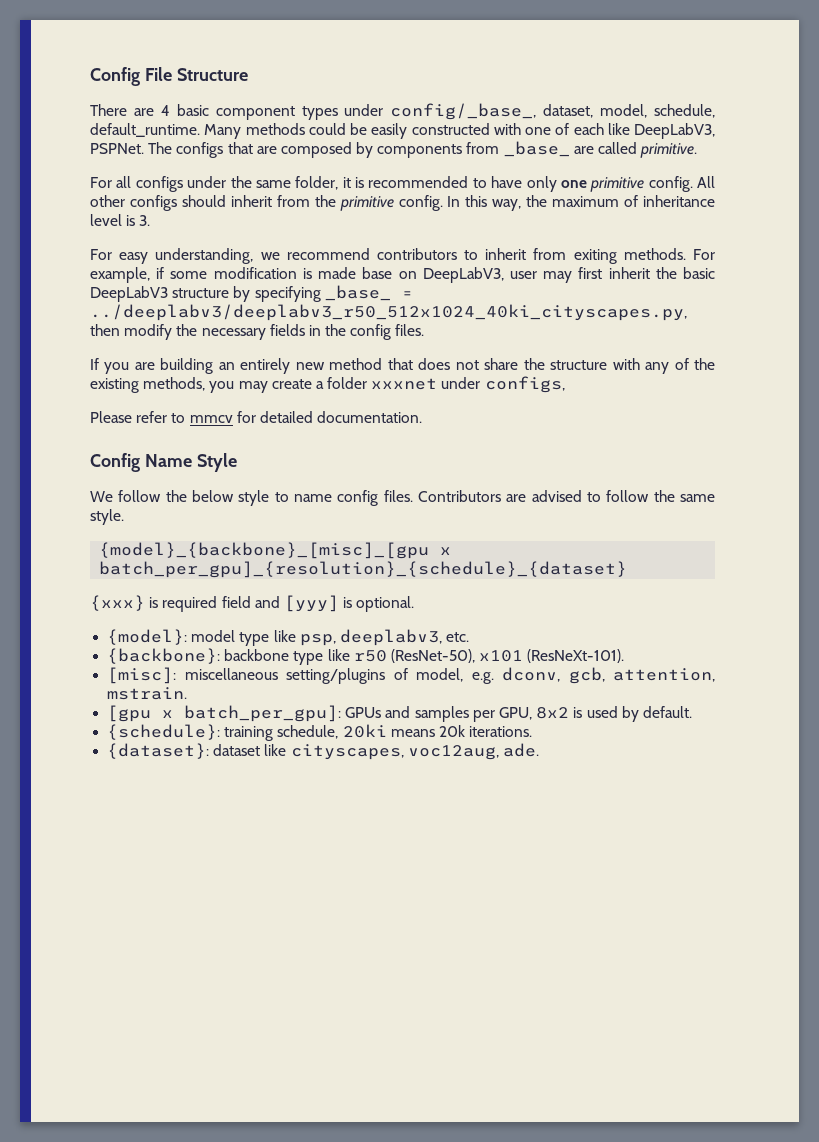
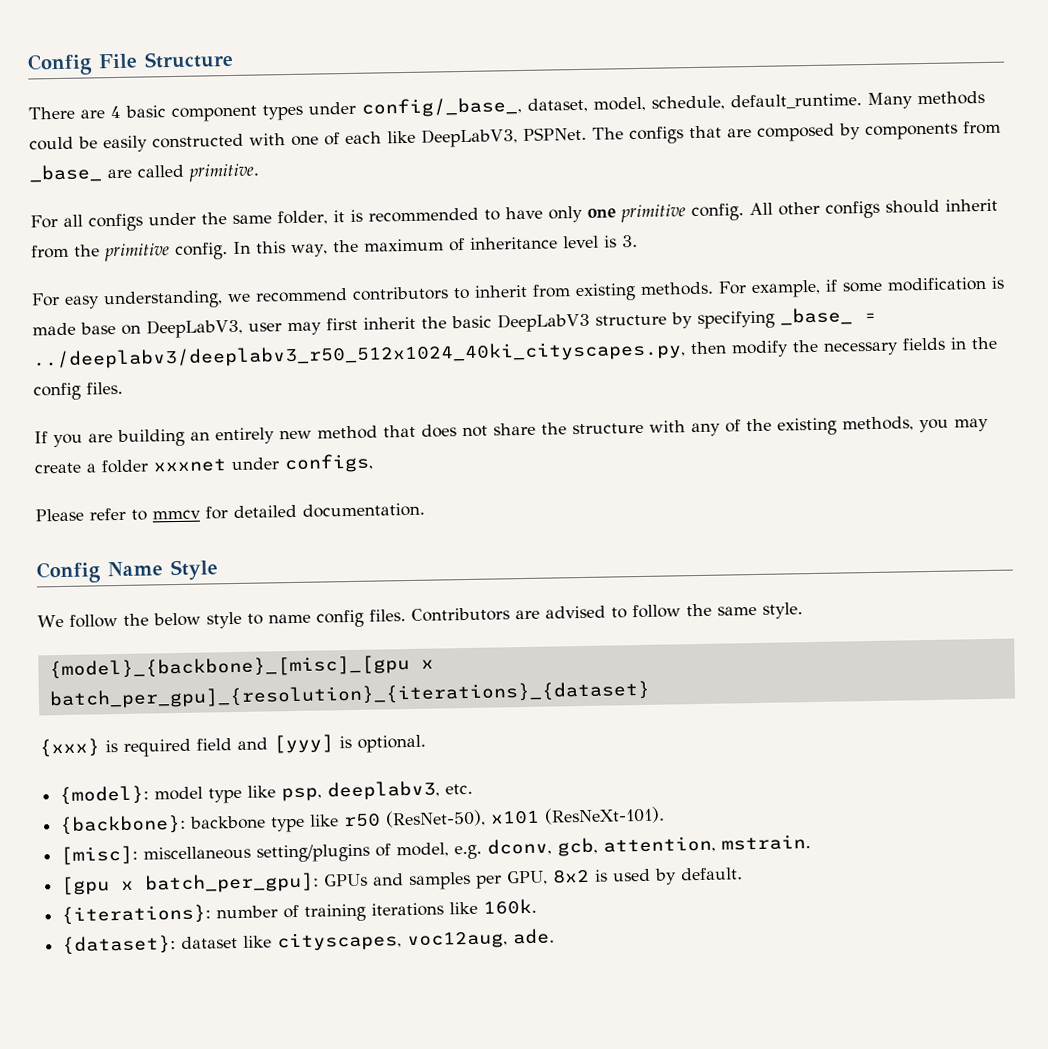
[573,249,617,264] exiting -> [575,283,636,302] existing
[99,561,628,578] batch_per_gpu]_{resolution}_{schedule}_{dataset} -> [48,680,651,710] batch_per_gpu]_{resolution}_{iterations}_{dataset}
[107,724,533,741] {schedule}: training schedule, 20ki means 20k iterations. -> [61,898,538,926] {iterations}: number of training iterations like 160k.

